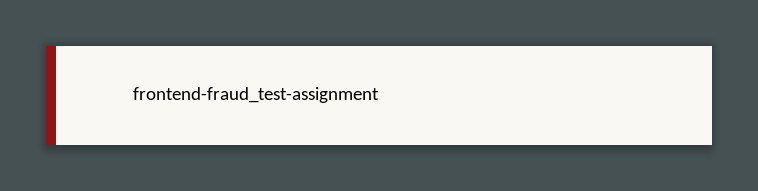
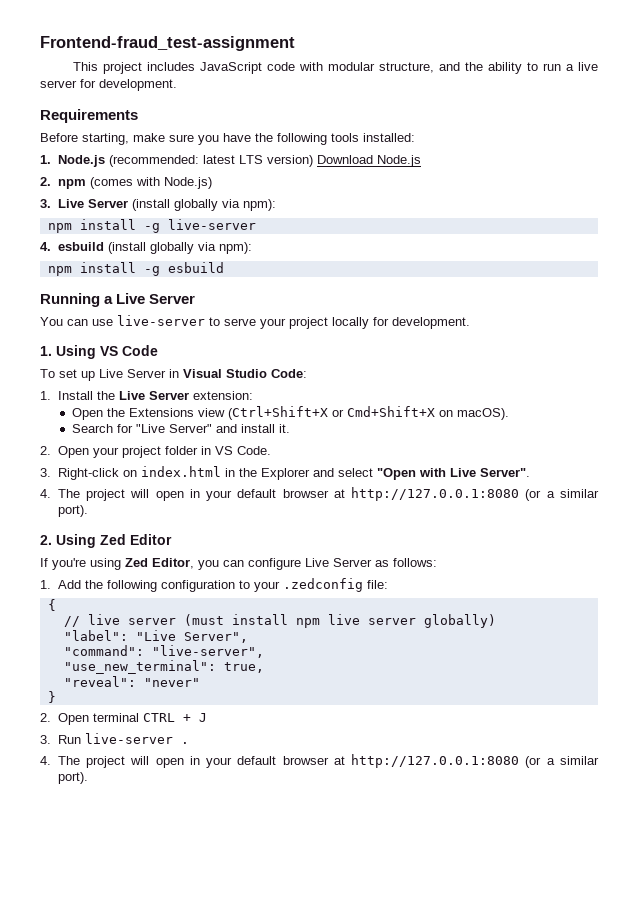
[133,87,379,103] frontend-fraud_test-assignment -> [40,36,295,51] [72,62,599,74] [40,79,177,91] [40,109,138,123] [40,133,415,145] [40,155,421,167] [40,177,212,189] [40,199,276,211] [47,219,256,233] [40,242,252,254] [47,262,224,276] [40,293,196,307] [40,315,470,329] [40,345,158,359] [40,369,307,381] [40,391,253,400] [72,406,510,420] [72,424,291,433] [40,446,271,458] [40,466,530,480] [40,487,599,501] [57,505,88,517] [40,534,172,548] [40,558,437,570] [40,578,388,592] [47,599,56,611] [63,614,496,628] [63,630,248,643] [63,645,264,658] [63,660,264,674] [63,676,200,687] [47,691,56,703] [40,713,207,725] [40,733,189,744] [40,754,599,768] [57,772,88,784] Frontend-fraud_test-assignment // This project includes JavaScript code with modular structure, and the ability to run a live server for development. // Requirements // Before starting, make sure you have the following tools installed: // 1. Node.js (recommended: latest LTS version) Download Node.js // 2. npm (comes with Node.js) // 3. Live Server (install globally via npm): // npm install -g live-server // 4. esbuild (install globally via npm): // npm install -g esbuild // Running a Live Server // You can use live-server to serve your project locally for development. // 1. Using VS Code // To set up Live Server in Visual Studio Code: // 1. Install the Live Server extension: // Open the Extensions view (Ctrl+Shift+X or Cmd+Shift+X on macOS). // Search for "Live Server" and install it. // 2. Open your project folder in VS Code. // 3. Right-click on index.html in the Explorer and select "Open with Live Server". // 4. The project will open in your default browser at http://127.0.0.1:8080 (or a similar port). // 2. Using Zed Editor // If you're using Zed Editor, you can configure Live Server as follows: // 1. Add the following configuration to your .zedconfig file: // { // // live server (must install npm live server globally) // "label": "Live Server", // "command": "live-server", // "use_new_terminal": true, // "reveal": "never" // } // 2. Open terminal CTRL + J // 3. Run live-server . // 4. The project will open in your default browser at http://127.0.0.1:8080 (or a similar port).

